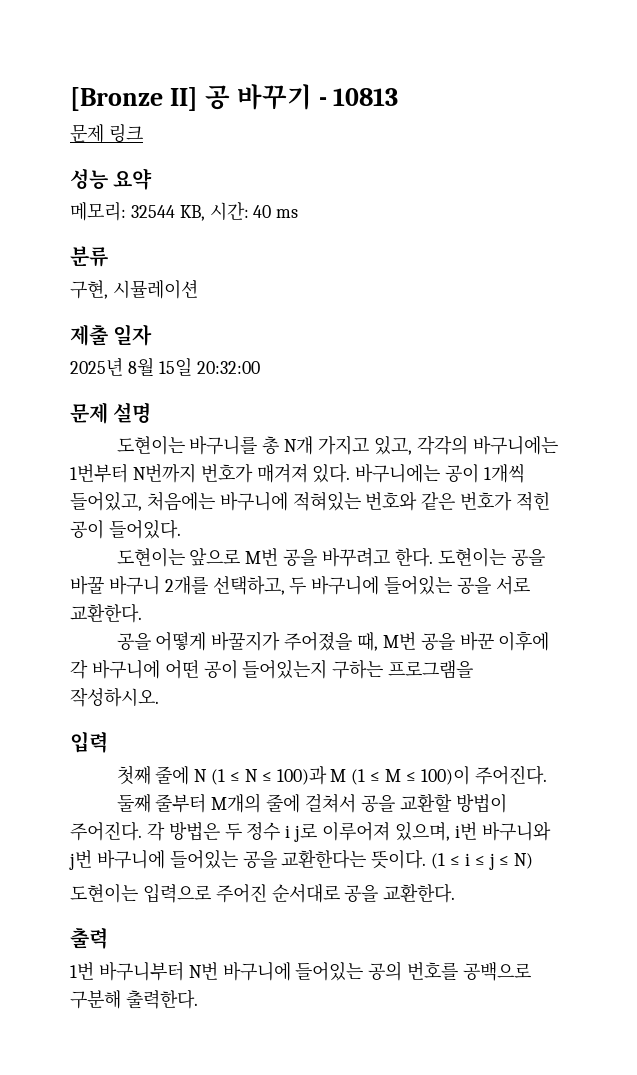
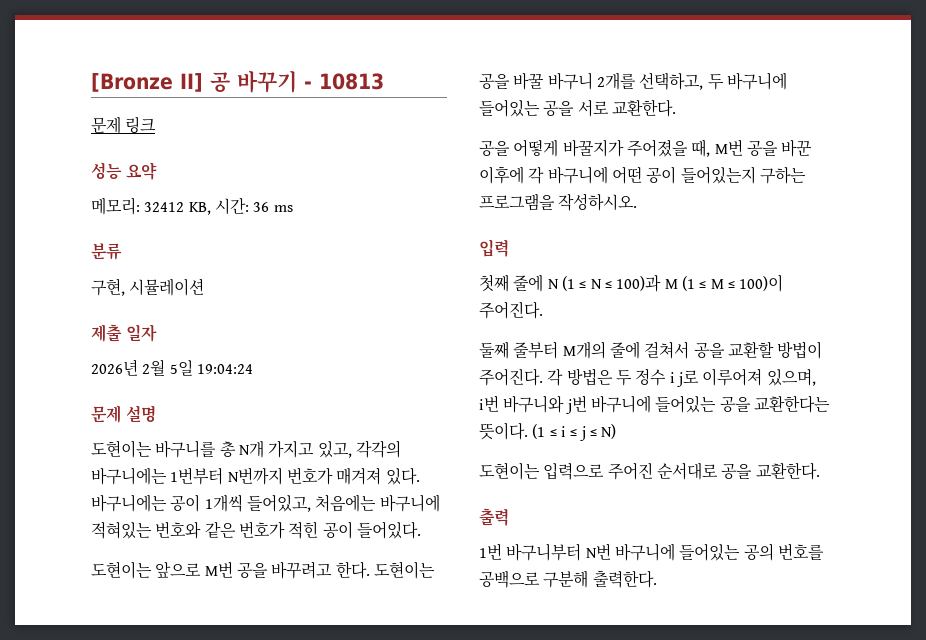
[130,205,175,218] 32544 -> [144,202,185,212] 32412
[253,205,272,218] 40 -> [253,202,270,212] 36
[70,357,260,376] 2025년 8월 15일 20:32:00 -> [91,359,253,376] 2026년 2월 5일 19:04:24

